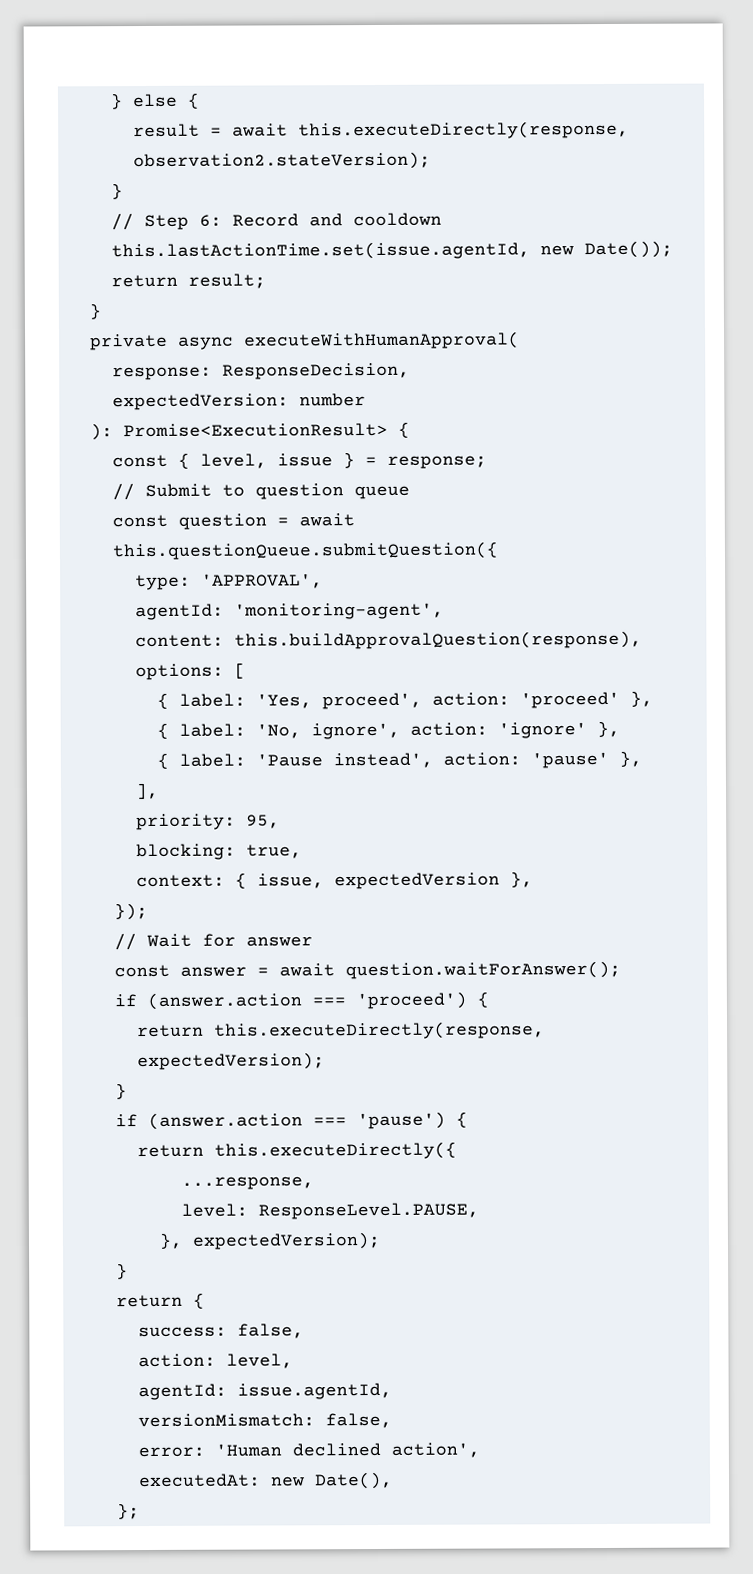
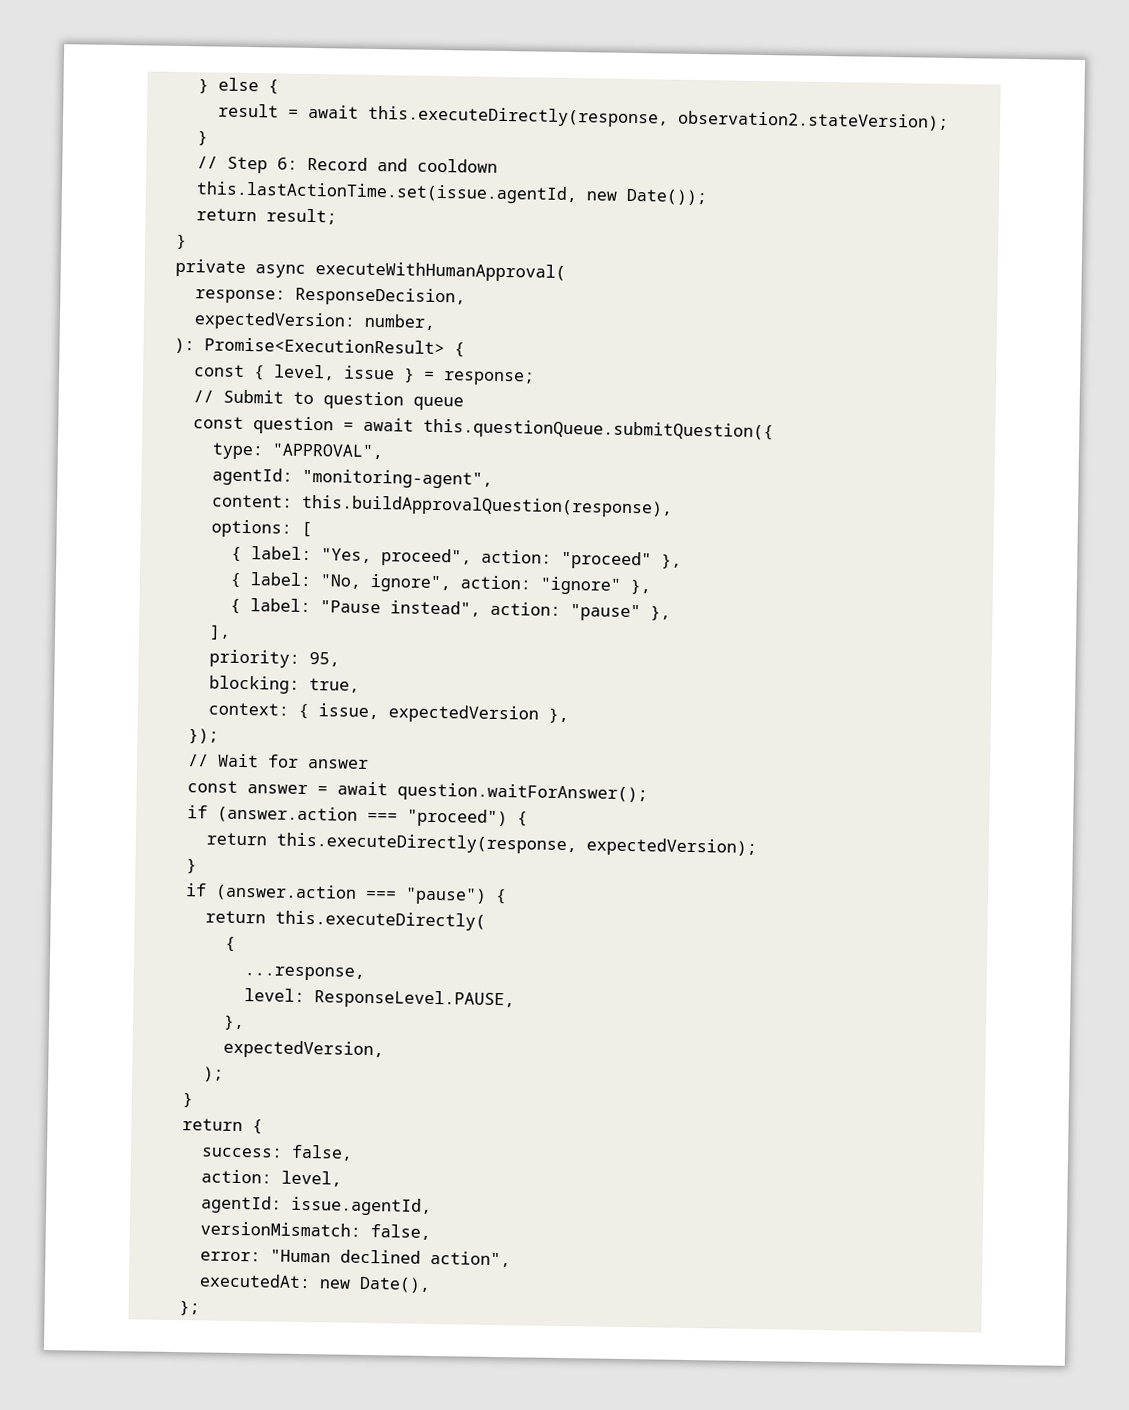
[298,393,366,407] number -> [363,313,436,330] number,
[200,573,323,589] [134,602,444,621] 'APPROVAL', // agentId: 'monitoring-agent', -> [271,443,384,460] [211,467,493,489] "APPROVAL", // agentId: "monitoring-agent",
[255,690,653,710] [156,720,620,740] [156,751,609,769] 'Yes, proceed', action: 'proceed' }, // { label: 'No, ignore', action: 'ignore' }, // { label: 'Pause instead', action: 'pause' -> [320,548,682,570] [229,572,651,595] [229,598,641,622] "Yes, proceed", action: "proceed" }, // { label: "No, ignore", action: "ignore" }, // { label: "Pause instead", action: "pause"
[355,991,467,1010] 'proceed') -> [406,808,508,828] "proceed")
[356,1111,468,1130] [136,1141,457,1160] 'pause') { // return this.executeDirectly({ -> [404,887,507,905] [204,910,486,931] [224,936,236,952] "pause") { // return this.executeDirectly( // {
[191,1231,381,1250] expectedVersion); -> [222,1039,384,1060] [202,1066,224,1082] // expectedVersion, // );
[214,1442,480,1458] 'Human declined action', -> [269,1249,511,1268] "Human declined action",

